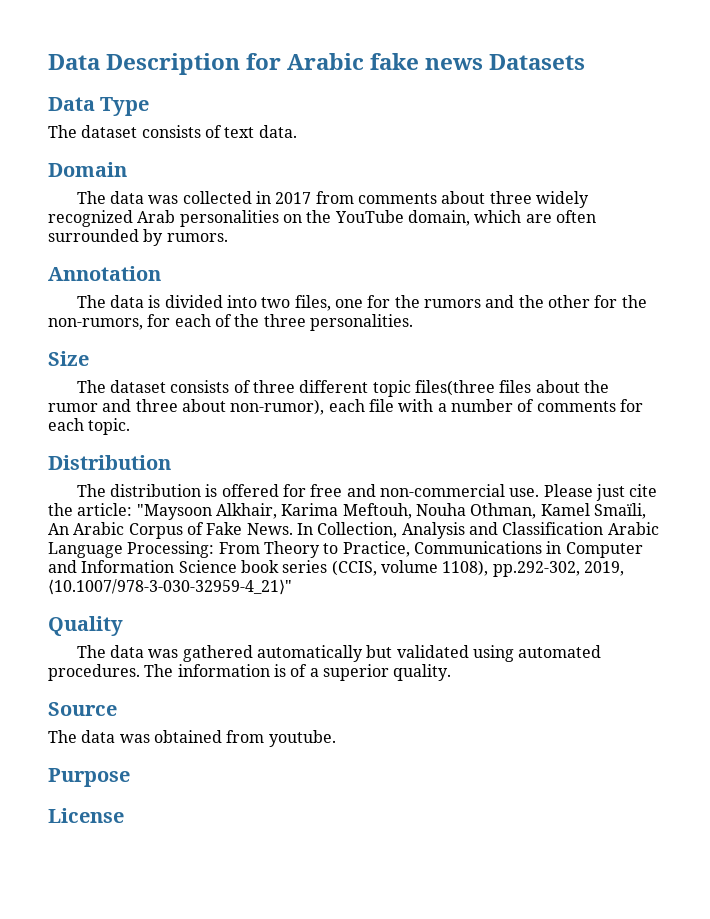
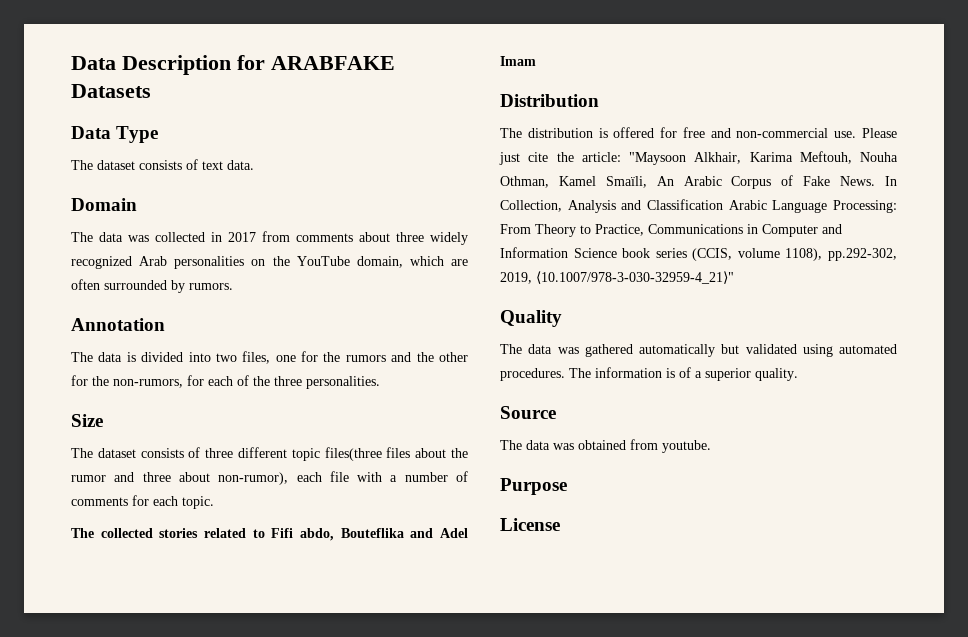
[287,53,484,70] Arabic fake news -> [271,56,395,70] ARABFAKE
(131, 426) none -> [71,528,469,541] [500,56,536,66] // The collected stories related to Fifi abdo, Bouteflika and Adel Imam

